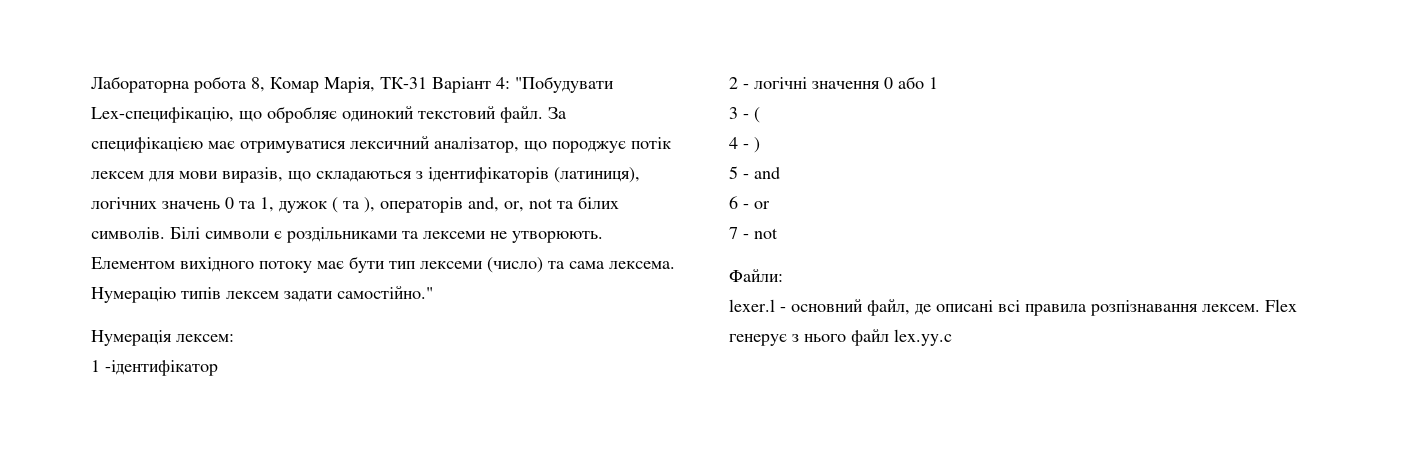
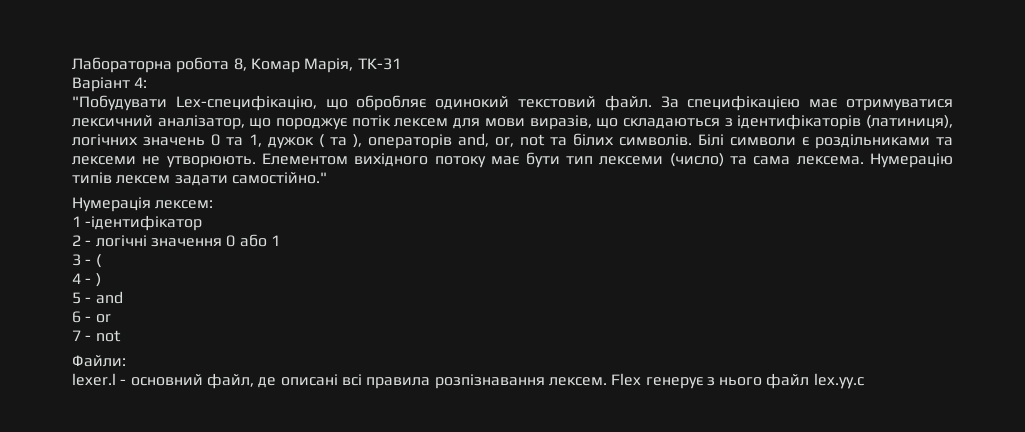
(427, 83) none -> (401, 64) //
(510, 83) none -> (148, 82) //

